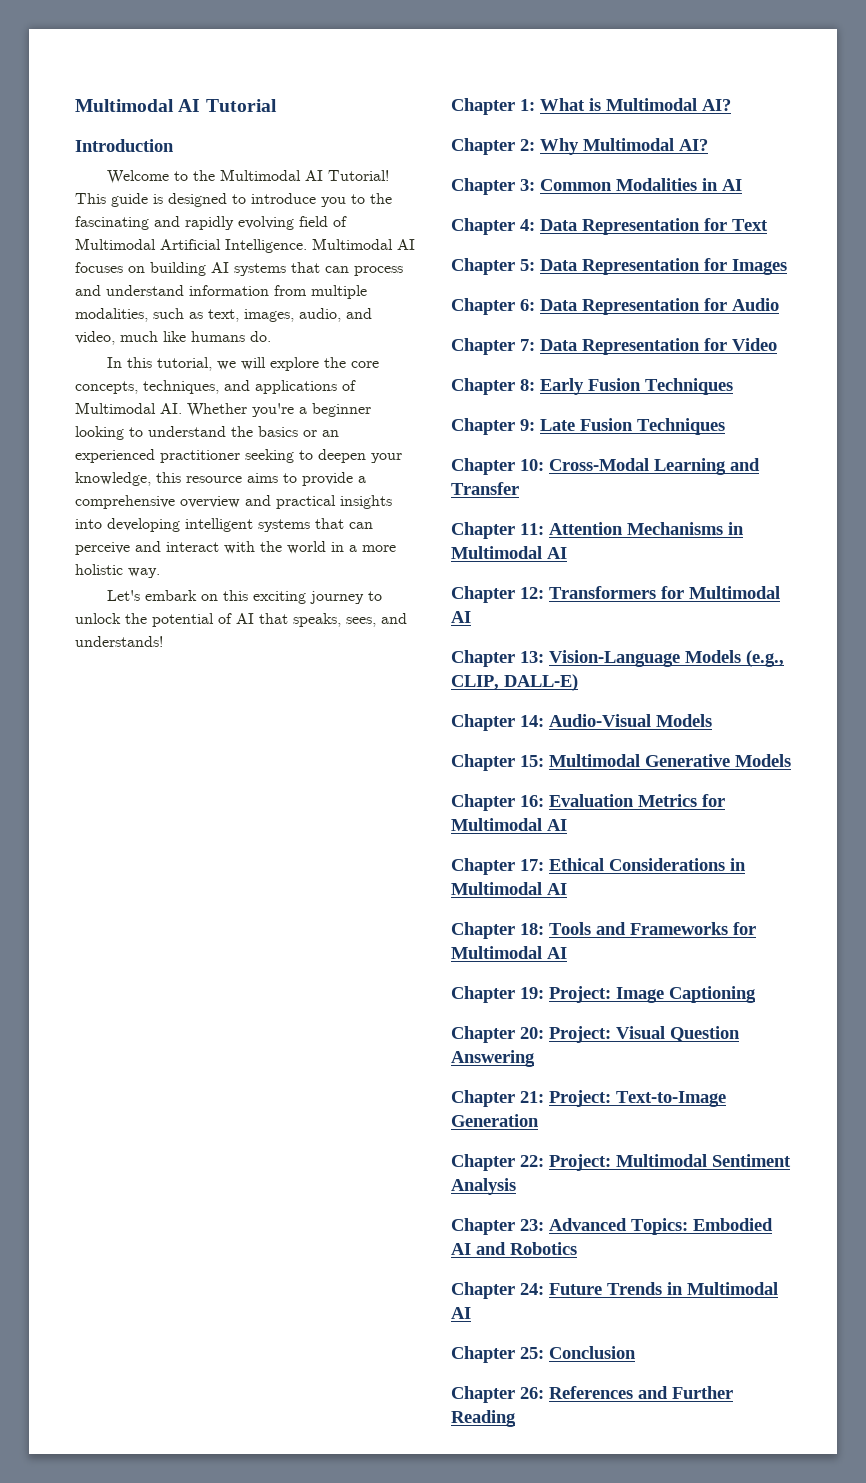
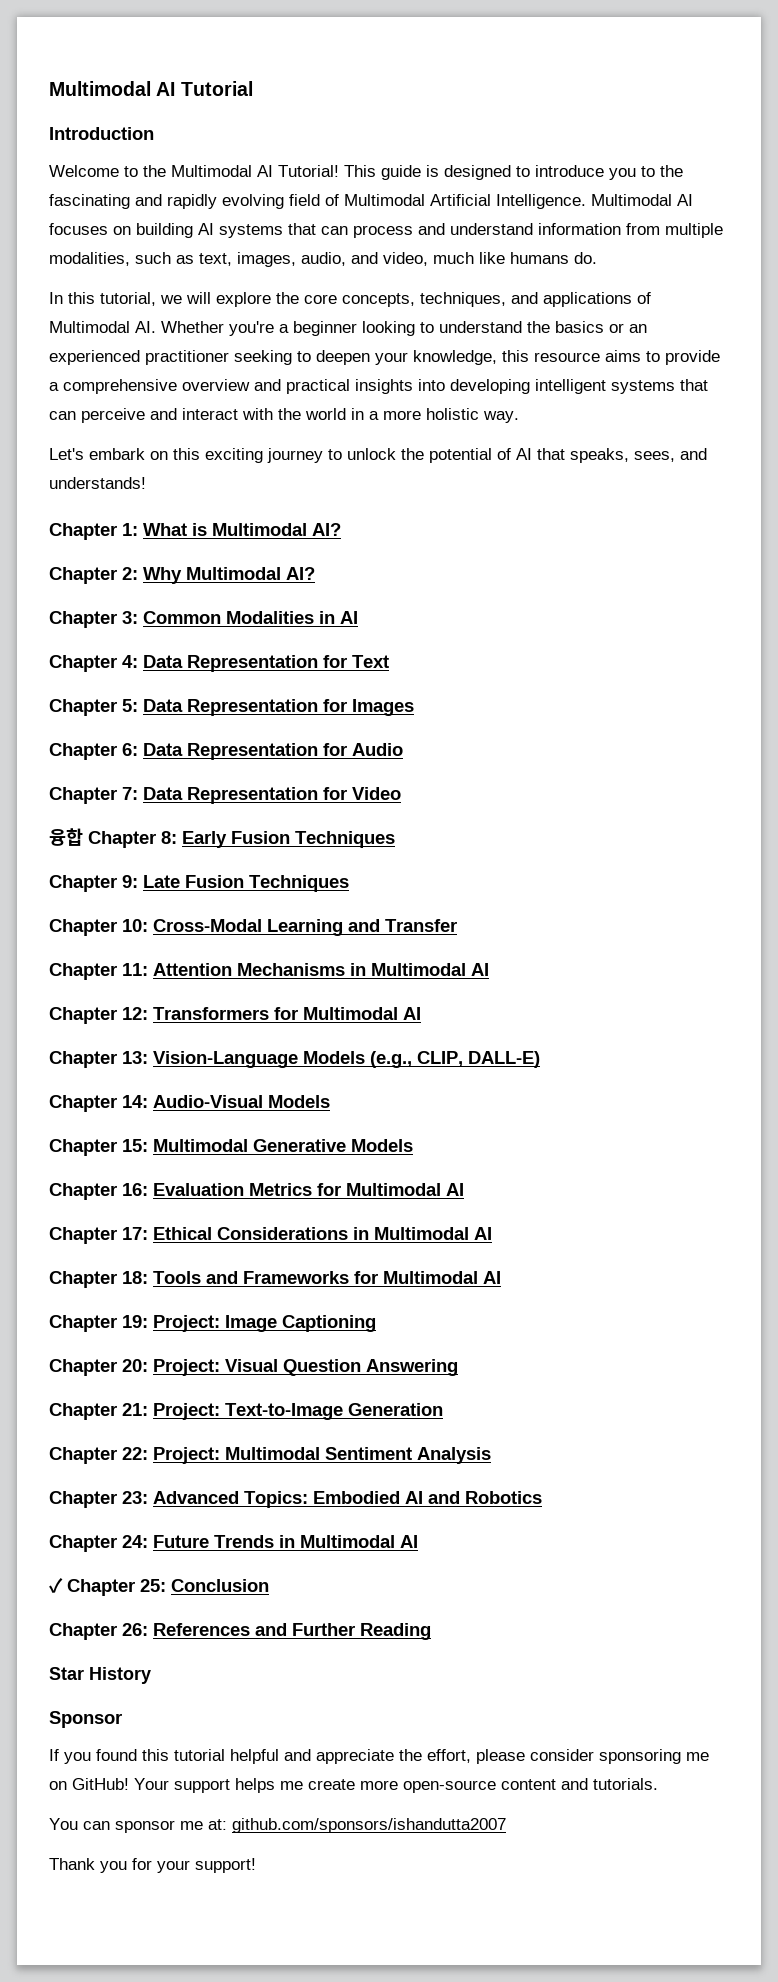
(777, 344) none -> [49,828,83,846] 융합
(471, 1313) none -> [49,1578,63,1593] ✓
(516, 1418) none -> [49,1667,151,1684] [49,1711,122,1728] [49,1749,709,1764] [49,1778,658,1793] [49,1818,506,1833] [49,1858,256,1873] // Star History // Sponsor // If you found this tutorial helpful and appreciate the effort, please consider sponsoring me on GitHub! Your support helps me create more open-source content and tutorials. // You can sponsor me at: github.com/sponsors/ishandutta2007 // Thank you for your support!

